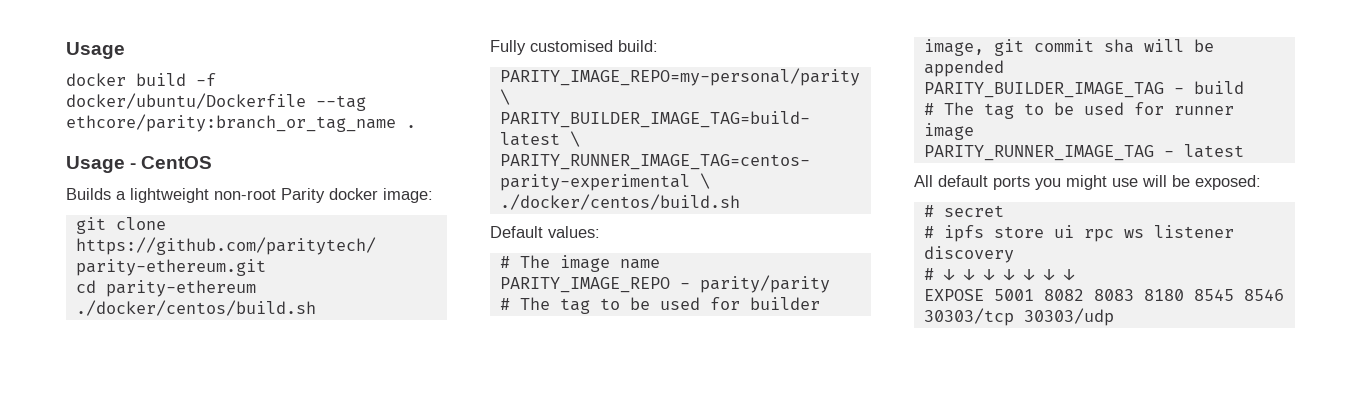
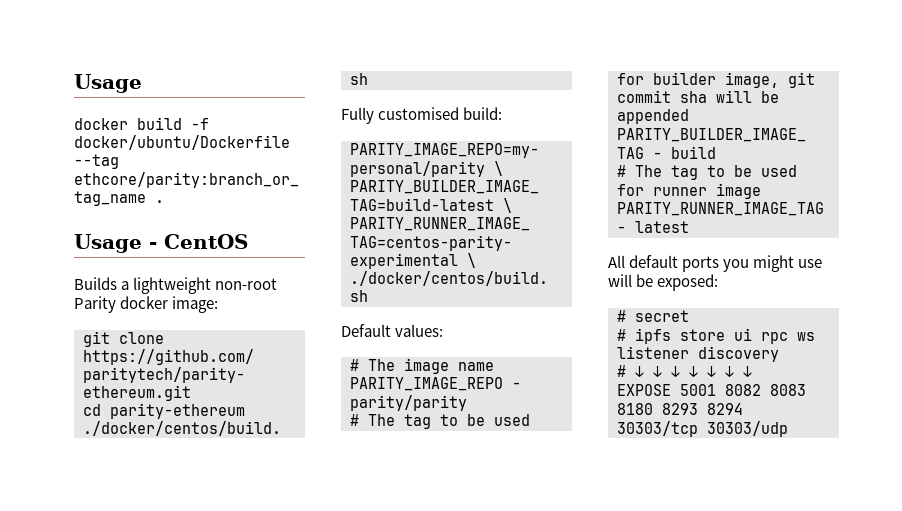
[1193,289,1284,301] 8545 8546 -> [662,403,743,415] 8293 8294

